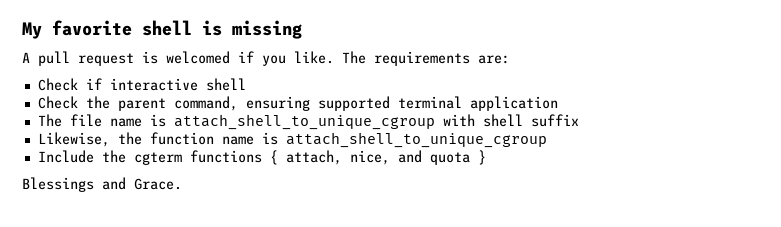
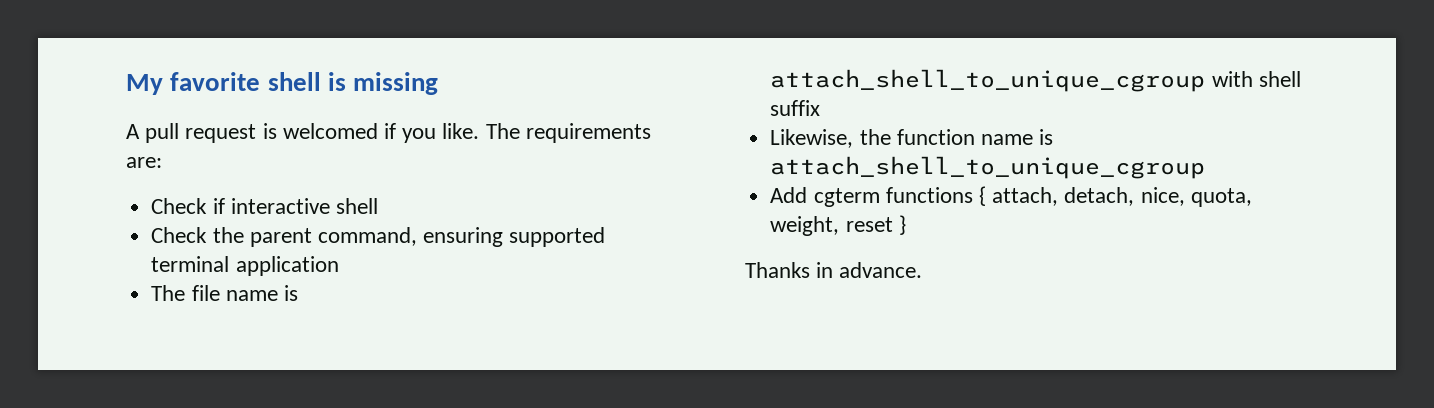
[37,150,126,163] Include the -> [770,187,808,203] Add
[349,150,486,165] [22,177,182,192] nice, and quota } // Blessings and Grace. -> [1064,187,1252,207] [770,215,906,236] [745,262,923,278] detach, nice, quota, weight, reset } // Thanks in advance.

